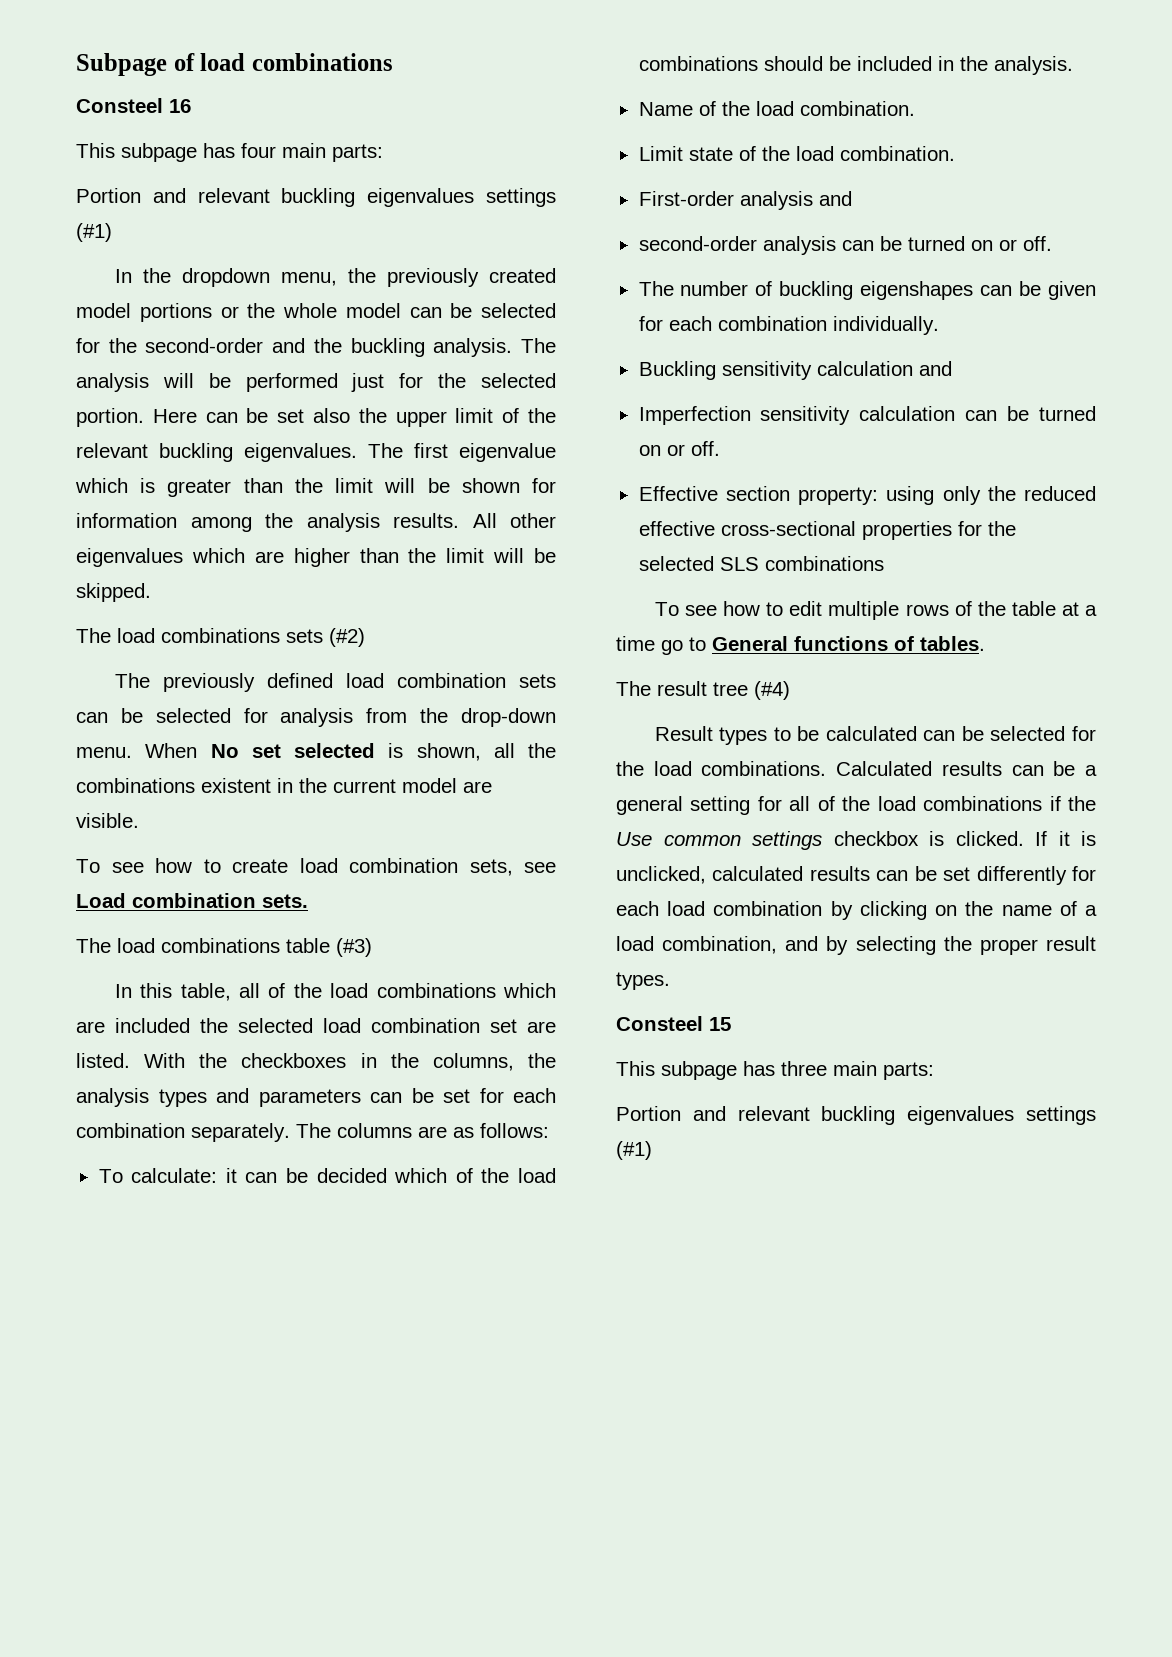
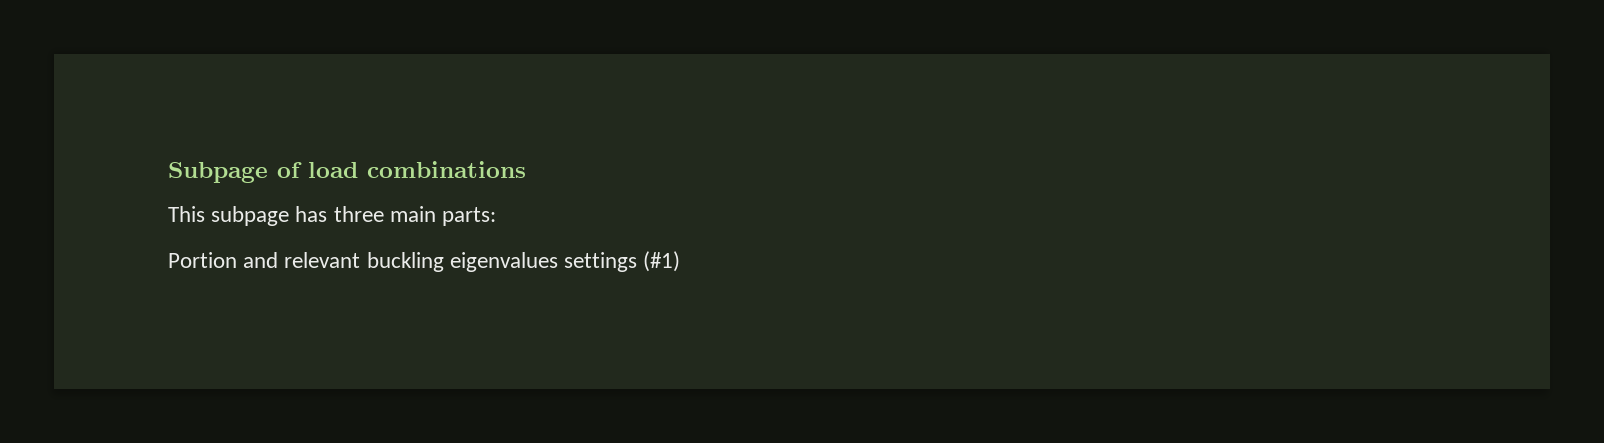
[76,98,191,113] [76,143,383,162] [76,188,556,207] [76,223,112,242] [114,268,556,287] [76,303,556,322] [76,338,556,357] [76,373,556,392] [76,408,556,427] [76,443,556,462] [75,478,556,497] [76,513,556,532] [76,548,556,567] [76,583,151,602] [76,628,365,647] [114,673,556,692] [76,708,556,727] [76,743,556,761] [76,778,492,793] [76,813,139,828] [76,858,556,876] [76,893,308,908] [76,938,372,957] [114,983,556,1001] [76,1018,556,1033] [76,1053,557,1071] [76,1088,556,1107] [76,1123,549,1142] [98,1168,556,1183] [638,56,1073,75] [638,101,915,116] [638,146,955,161] [638,191,852,210] [638,236,1052,255] [638,281,1096,300] [638,316,939,335] [638,361,952,380] [638,406,1096,425] [638,441,720,456] [638,486,1096,505] [638,521,1016,540] [638,556,884,571] [654,601,1097,620] [616,636,985,655] [616,681,790,700] [654,726,1096,745] [616,761,1097,776] [616,796,1096,815] [616,831,1096,850] [616,866,1096,885] [616,901,1097,920] [616,936,1096,955] [616,972,670,990] [616,1016,731,1031] // Consteel 16 // This subpage has four main parts: // Portion and relevant buckling eigenvalues settings (#1) // In the dropdown menu, the previously created model portions or the whole model can be selected for the second-order and the buckling analysis. The analysis will be performed just for the selected portion. Here can be set also the upper limit of the relevant buckling eigenvalues. The first eigenvalue which is greater than the limit will be shown for information among the analysis results. All other eigenvalues which are higher than the limit will be skipped. // The load combinations sets (#2) // The previously defined load combination sets can be selected for analysis from the drop-down menu. When No set selected is shown, all the combinations existent in the current model are visible. // To see how to create load combination sets, see Load combination sets. // The load combinations table (#3) // In this table, all of the load combinations which are included the selected load combination set are listed. With the checkboxes in the columns, the analysis types and parameters can be set for each combination separately. The columns are as follows: // To calculate: it can be decided which of the load combinations should be included in the analysis. // Name of the load combination. // Limit state of the load combination. // First-order analysis and // second-order analysis can be turned on or off. // The number of buckling eigenshapes can be given for each combination individually. // Buckling sensitivity calculation and // Imperfection sensitivity calculation can be turned on or off. // Effective section property: using only the reduced effective cross-sectional properties for the selected SLS combinations // To see how to edit multiple rows of the table at a time go to General functions of tables. // The result tree (#4) // Result types to be calculated can be selected for the load combinations. Calculated results can be a general setting for all of the load combinations if the Use common settings checkbox is clicked. If it is unclicked, calculated results can be set differently for each load combination by clicking on the name of a load combination, and by selecting the proper result types. // Consteel 15 -> (526, 169) none

